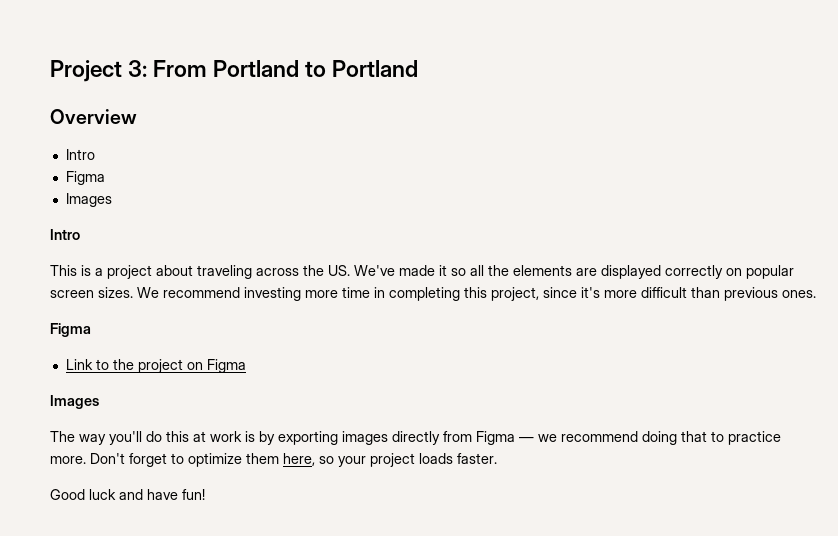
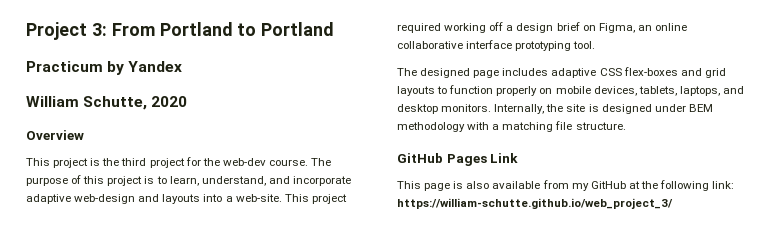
[50,109,137,124] [65,149,95,160] [65,171,105,185] [65,193,112,207] [50,229,80,240] [50,265,794,279] [50,287,816,301] [50,323,91,337] [65,359,246,373] [50,395,99,409] [50,431,781,445] [50,453,497,467] [50,489,205,500] Overview // Intro // Figma // Images // Intro // This is a project about traveling across the US. We've made it so all the elements are displayed correctly on popular screen sizes. We recommend investing more time in completing this project, since it's more difficult than previous ones. // Figma // Link to the project on Figma // Images // The way you'll do this at work is by exporting images directly from Figma — we recommend doing that to practice more. Don't forget to optimize them here, so your project loads faster. // Good luck and have fun! -> [26,61,183,75] [26,96,188,110] [26,130,84,140] [26,157,332,168] [26,175,351,186] [26,194,347,204] [397,22,687,33] [397,40,596,51] [397,67,726,78] [397,85,744,96] [397,104,713,114] [397,121,626,132] [397,153,519,166] [397,180,735,191] [397,198,673,209] Practicum by Yandex // William Schutte, 2020 // Overview // This project is the third project for the web-dev course. The purpose of this project is to learn, understand, and incorporate adaptive web-design and layouts into a web-site. This project required working off a design brief on Figma, an online collaborative interface prototyping tool. // The designed page includes adaptive CSS flex-boxes and grid layouts to function properly on mobile devices, tablets, laptops, and desktop monitors. Internally, the site is designed under BEM methodology with a matching file structure. // GitHub Pages Link // This page is also available from my GitHub at the following link: https://william-schutte.github.io/web_project_3/

